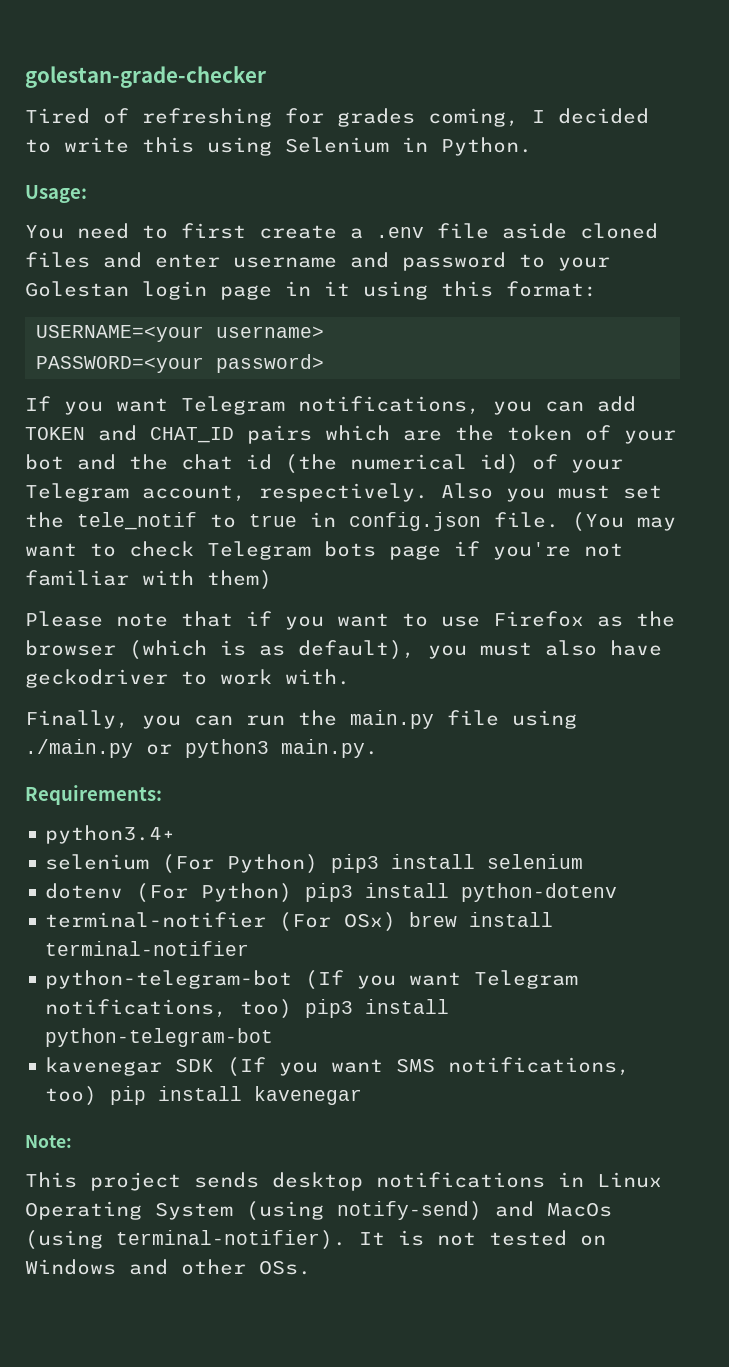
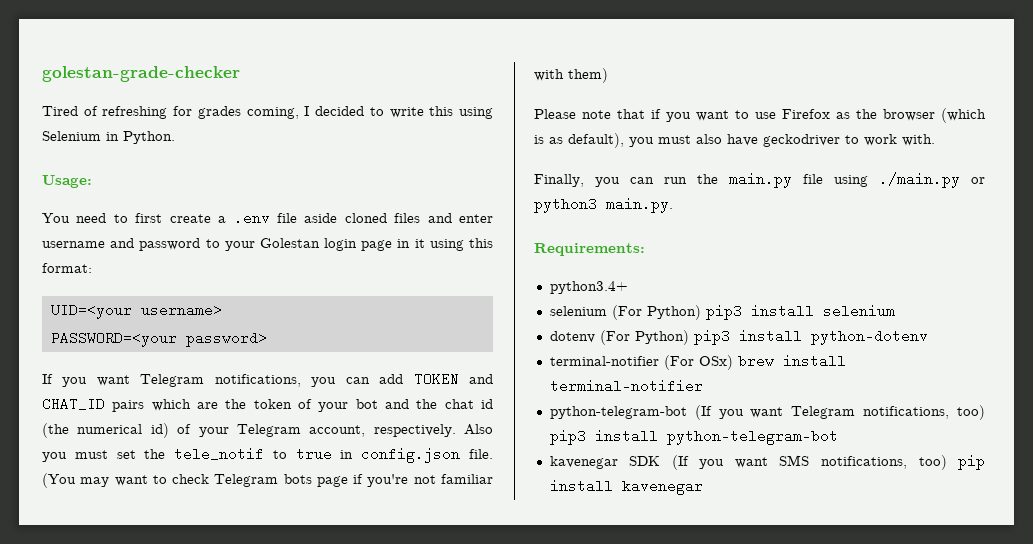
[36,325,205,342] USERNAME=<your -> [50,303,132,319] UID=<your
[25,1135,72,1148] [25,1172,662,1191] [25,1201,612,1221] [25,1230,606,1250] [25,1259,311,1275] // Note: // This project sends desktop notifications in Linux Operating System (using notify-send) and MacOs (using terminal-notifier). It is not tested on Windows and other OSs. -> (703, 487) none

